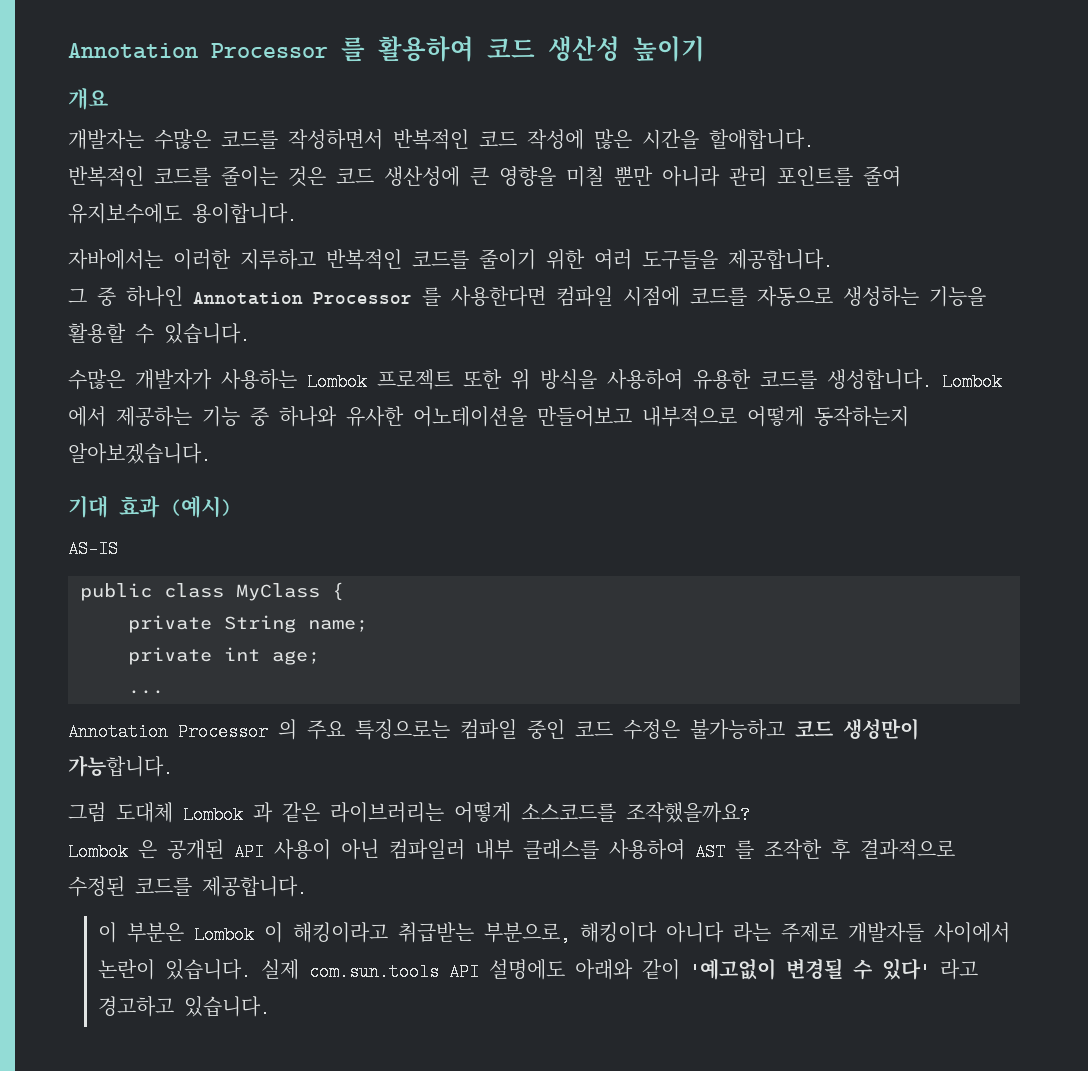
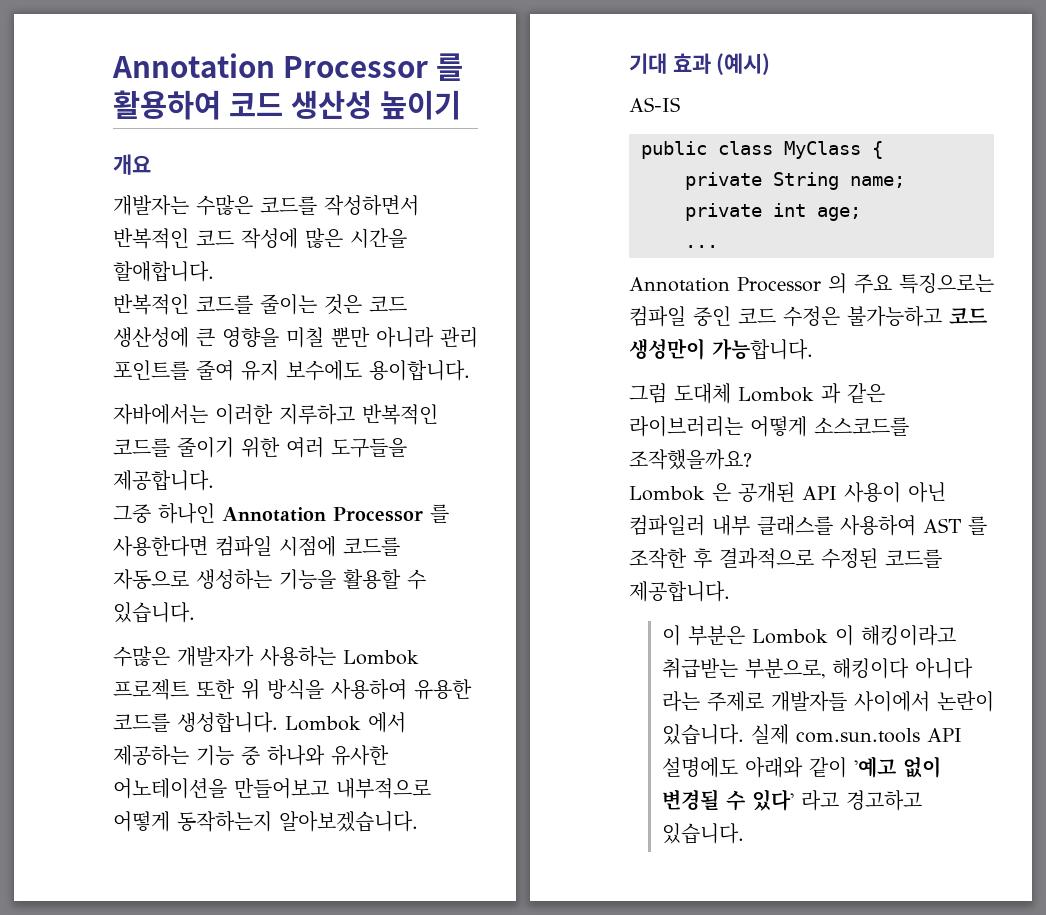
[68,203,182,224] 유지보수에도 -> [241,360,362,381] 유지 보수에도
[68,287,116,307] 그 중 -> [113,504,151,524] 그중
[689,958,776,981] '예고없이 -> [853,756,941,778] '예고 없이

